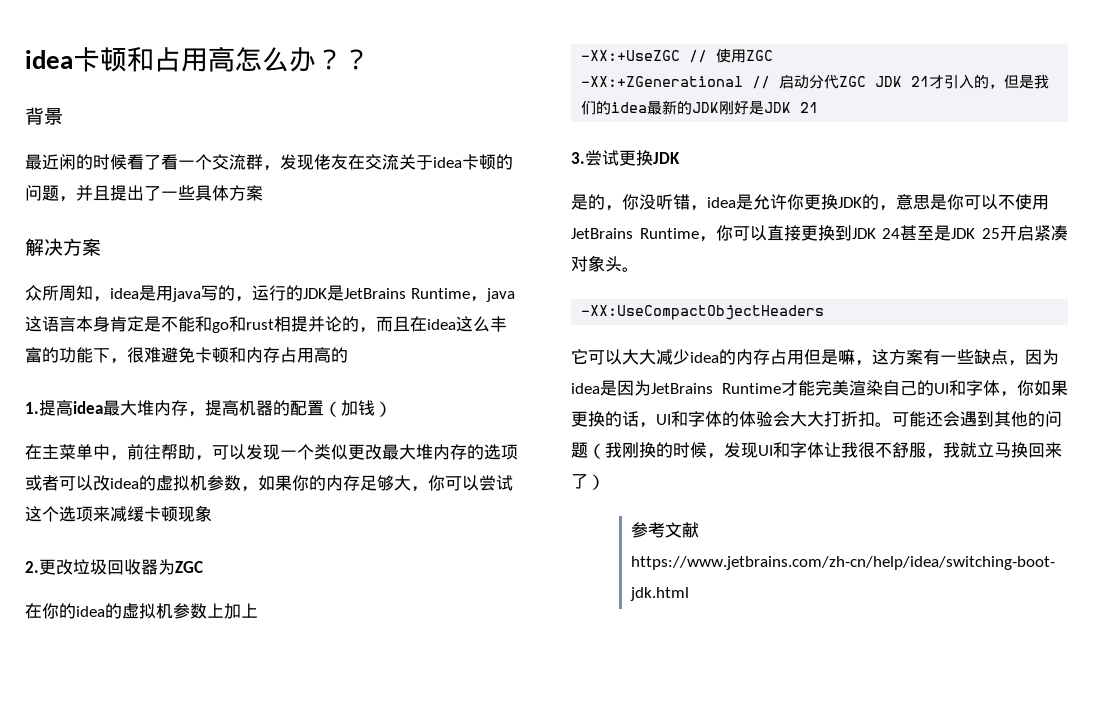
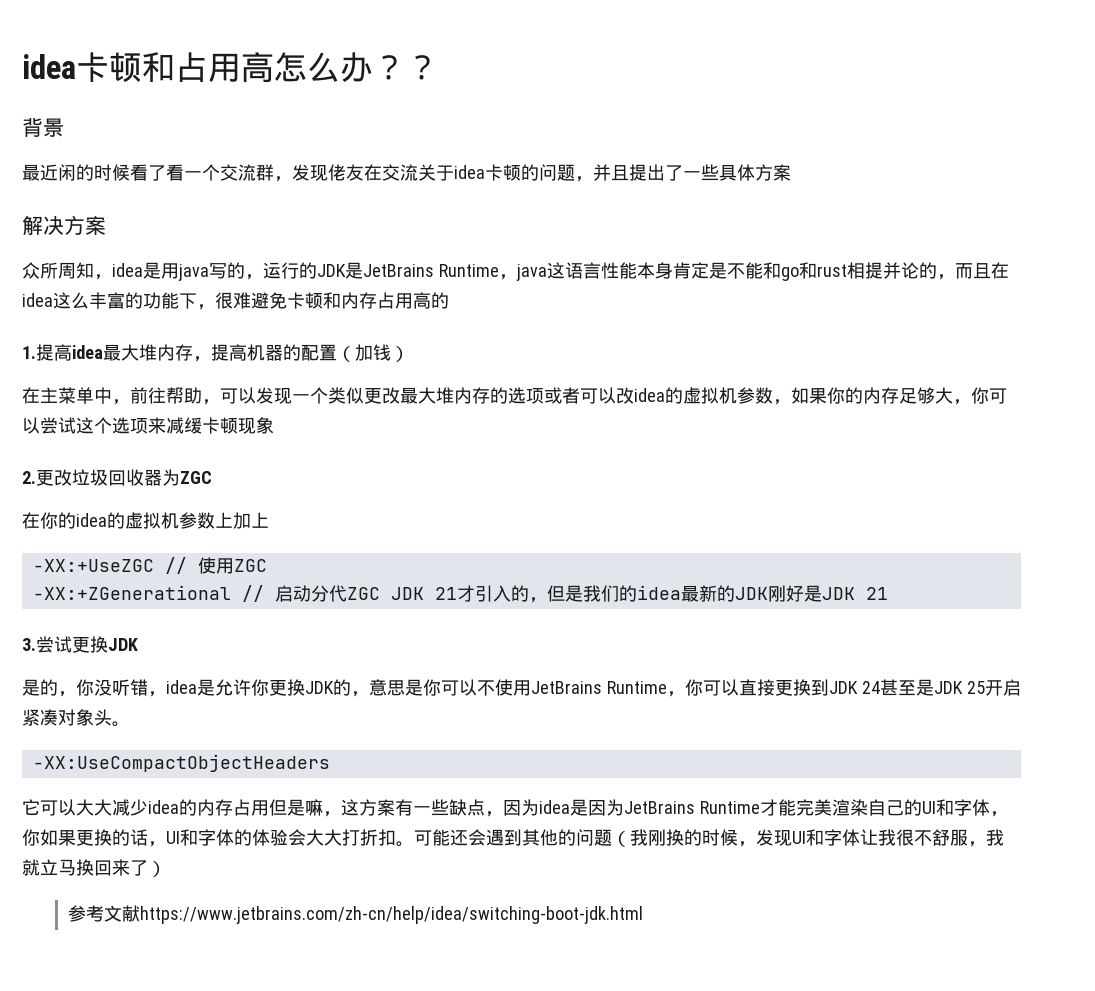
(76, 324) none -> [600,262,637,279] 性能

